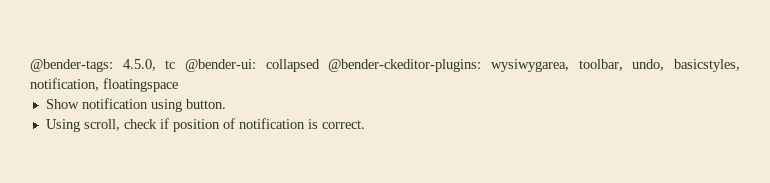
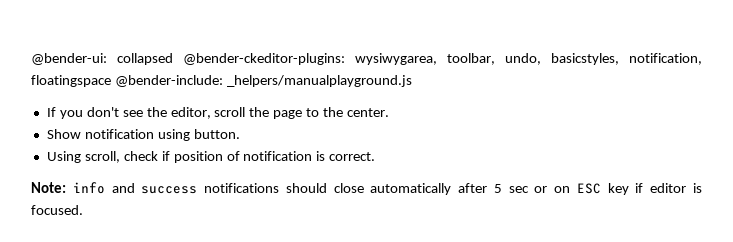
[30,59,176,72] @bender-tags: 4.5.0, tc -> (31, 59) none
(178, 85) none -> [114,75,412,87] [46,107,390,119] @bender-include: _helpers/manualplayground.js // If you don't see the editor, scroll the page to the center.
(365, 124) none -> [31,182,702,195] [31,205,83,215] // Note: info and success notifications should close automatically after 5 sec or on ESC key if editor is focused.

